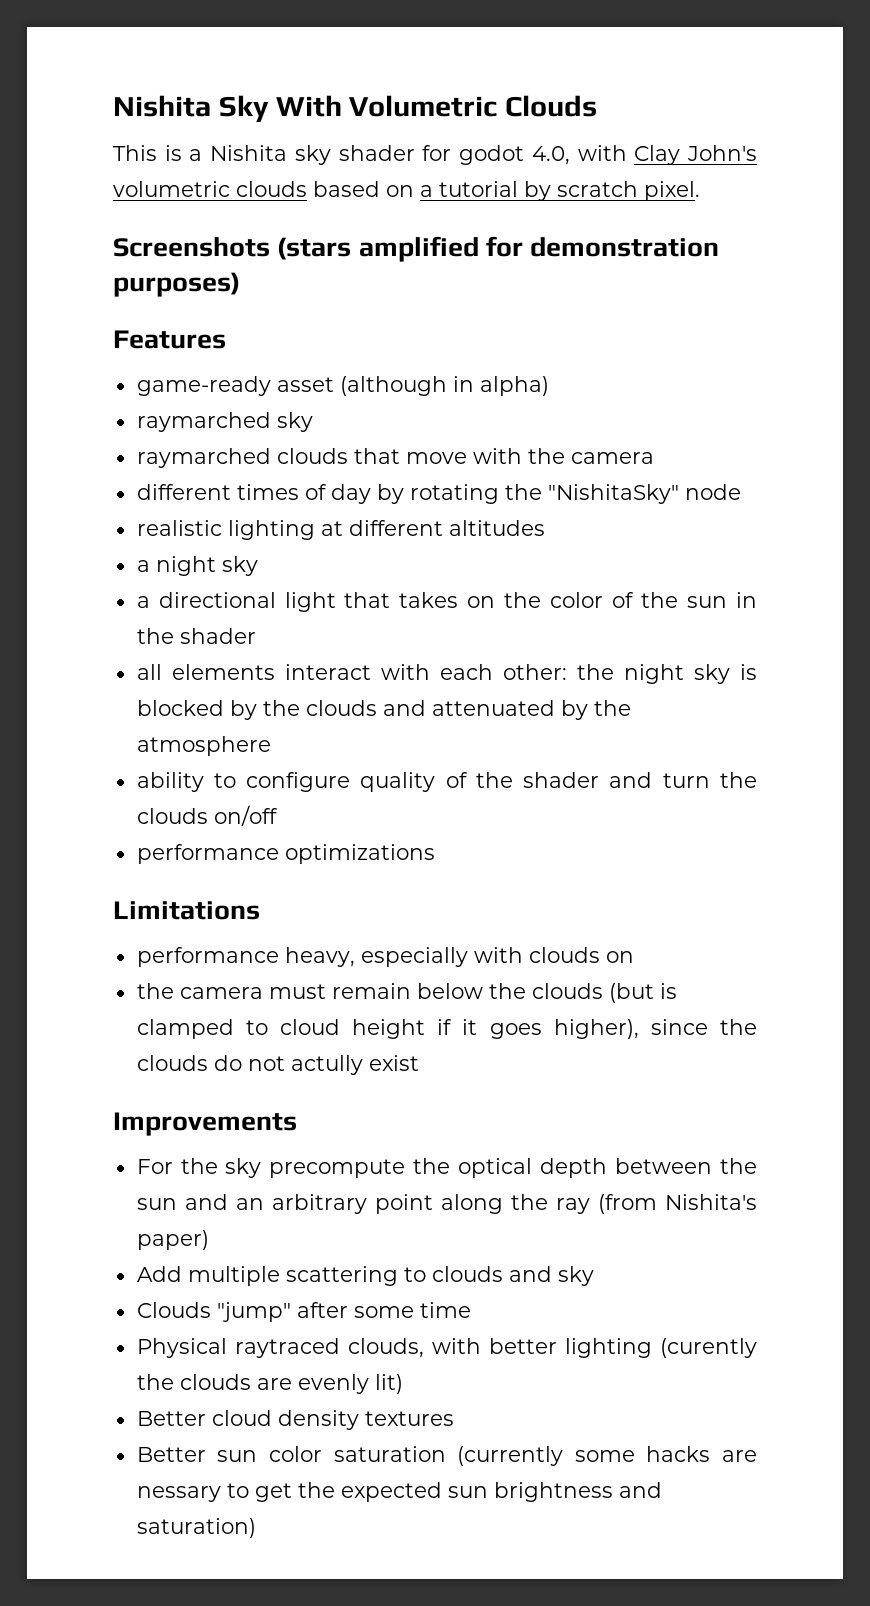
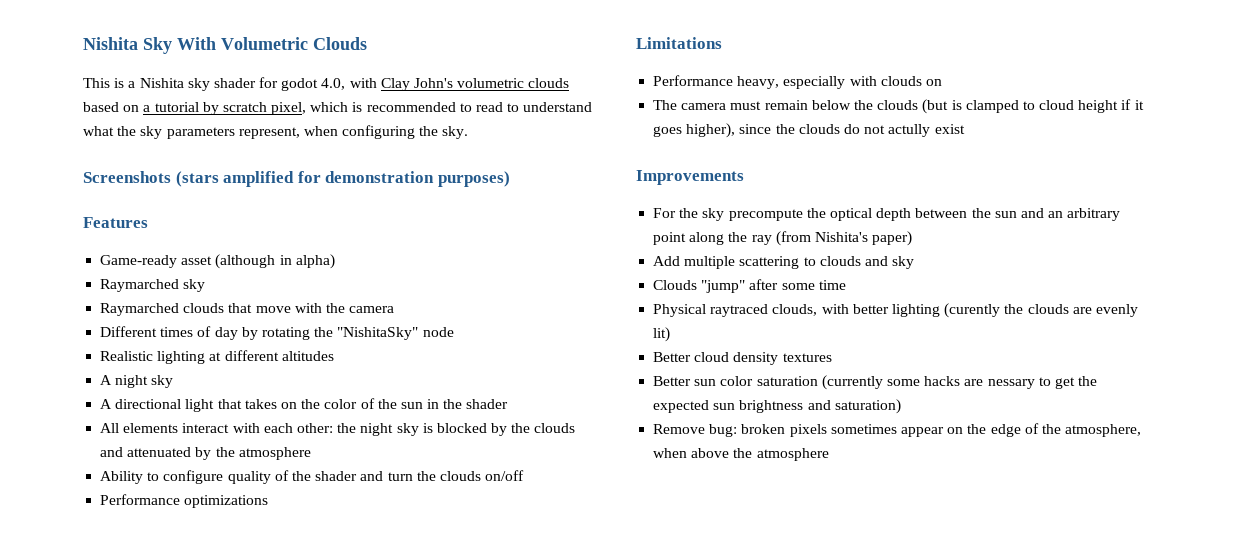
[644,181,700,201] pixel. -> [271,102,593,115] [83,125,469,139] pixel, which is recommended to read to understand what the sky parameters represent, when configuring the sky.
[136,376,271,396] game-ready -> [100,255,178,268] Game-ready
[136,412,313,432] [136,448,271,468] raymarched sky // raymarched -> [100,279,206,292] [100,303,180,316] Raymarched sky // Raymarched
[136,484,231,500] different -> [100,326,158,337] Different
[136,520,222,536] realistic -> [100,351,154,361] Realistic
[136,560,150,572] a -> [100,375,113,385] A
[136,596,150,608] a -> [100,399,113,409] A
[136,664,162,680] all -> [100,423,120,433] All
[136,772,204,792] ability -> [100,471,144,484] Ability
[136,844,279,864] performance -> [100,494,181,505] Performance
[136,947,279,967] performance -> [653,75,734,86] Performance
[136,983,174,999] the -> [653,100,678,110] The
(256, 1528) none -> [653,423,1142,437] [653,448,829,461] // Remove bug: broken pixels sometimes appear on the edge of the atmosphere, when above the atmosphere

